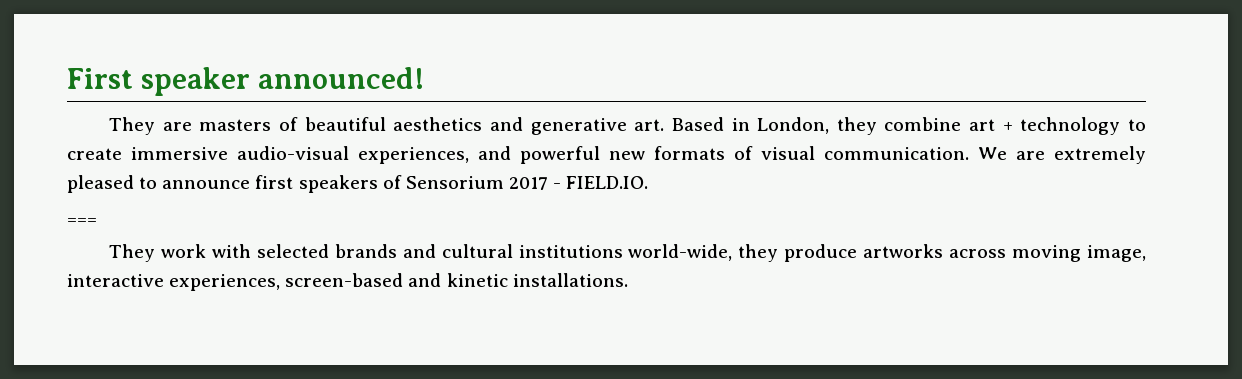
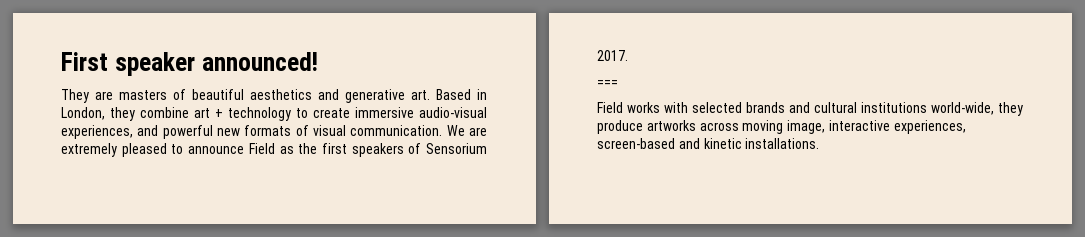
(251, 184) none -> [248,143,318,154] Field as the
[508,176,649,190] 2017 - FIELD.IO. -> [597,50,628,61] 2017.
[109,244,207,262] They work -> [597,102,660,113] Field works

